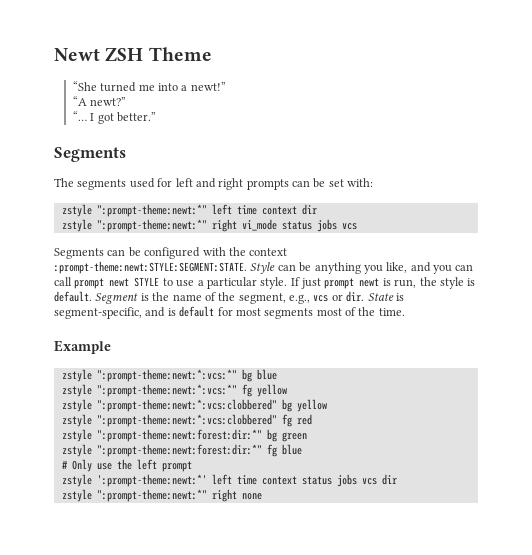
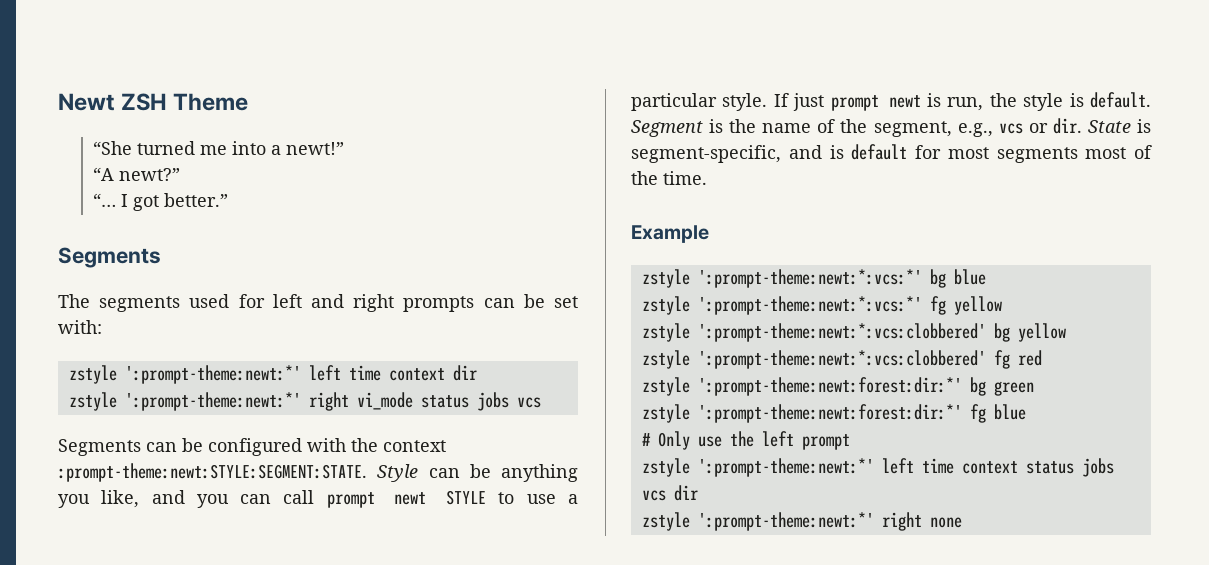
[96,204,207,217] ":prompt-theme:newt:*" -> [124,365,301,384] ':prompt-theme:newt:*'
[96,219,207,232] ":prompt-theme:newt:*" -> [124,392,301,411] ':prompt-theme:newt:*'
[96,369,237,382] ":prompt-theme:newt:*:vcs:*" -> [697,269,922,288] ':prompt-theme:newt:*:vcs:*'
[96,384,237,397] ":prompt-theme:newt:*:vcs:*" -> [697,296,922,315] ':prompt-theme:newt:*:vcs:*'
[96,399,277,412] ":prompt-theme:newt:*:vcs:clobbered" -> [697,323,986,342] ':prompt-theme:newt:*:vcs:clobbered'
[96,414,277,427] ":prompt-theme:newt:*:vcs:clobbered" -> [697,350,986,369] ':prompt-theme:newt:*:vcs:clobbered'
[96,429,262,442] ":prompt-theme:newt:forest:dir:*" -> [697,377,962,396] ':prompt-theme:newt:forest:dir:*'
[96,444,262,457] ":prompt-theme:newt:forest:dir:*" -> [697,404,962,423] ':prompt-theme:newt:forest:dir:*'
[96,489,207,502] ":prompt-theme:newt:*" -> [697,512,874,531] ':prompt-theme:newt:*'

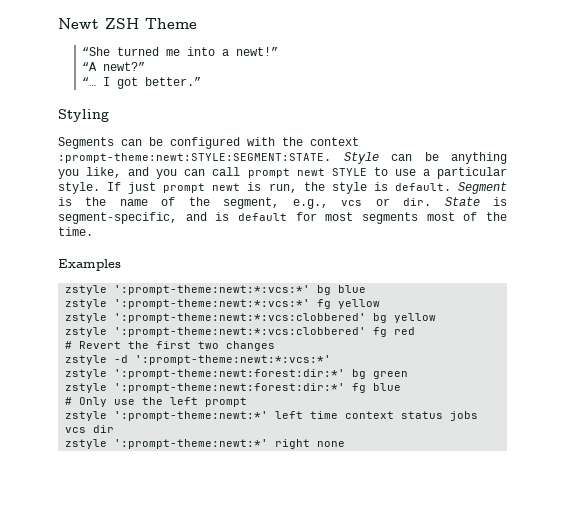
[58,247,161,268] [58,294,578,312] [58,320,102,334] [68,365,477,384] [68,392,541,411] Segments // The segments used for left and right prompts can be set with: // zstyle ':prompt-theme:newt:*' left time context dir // zstyle ':prompt-theme:newt:*' right vi_mode status jobs vcs -> [58,109,109,122] Styling
[631,225,709,243] Example -> [58,259,121,271] Examples
(1042, 358) none -> [65,341,276,351] [65,355,332,365] // # Revert the first two changes // zstyle -d ':prompt-theme:newt:*:vcs:*'

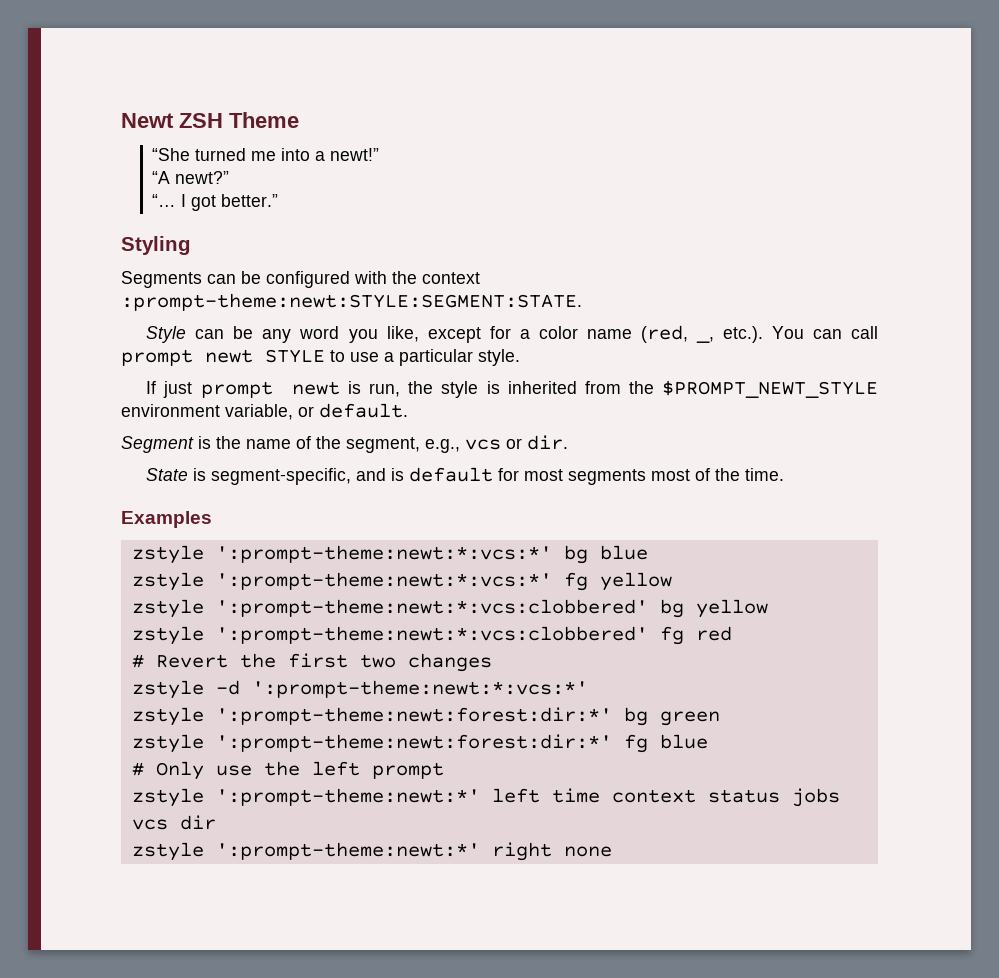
(331, 158) none -> (582, 302) //
[451,152,507,164] [58,167,178,179] anything you like, and you -> [262,325,804,343] any word you like, except for a color name (red, _, etc.). You
(100, 188) none -> (520, 357) //
(388, 186) none -> [507,380,878,398] [121,404,314,420] inherited from the $PROMPT_NEWT_STYLE environment variable, or
(451, 187) none -> (408, 410) //
(432, 202) none -> (568, 442) //

